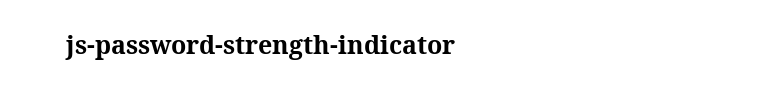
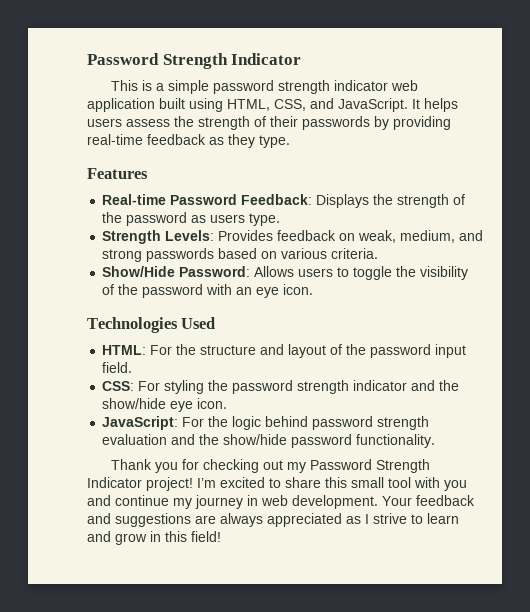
[65,35,455,60] js-password-strength-indicator -> [87,53,302,69] [110,80,418,94] [87,98,458,112] [87,116,451,130] [87,134,290,148] [87,168,148,179] [102,194,466,208] [102,212,281,226] [102,230,484,244] [102,248,379,262] [102,266,469,280] [102,284,314,298] [87,317,216,333] [102,344,467,358] [102,362,133,373] [102,380,460,394] [102,398,228,412] [102,416,430,430] [102,434,436,448] [110,459,430,473] [87,477,467,491] [87,495,475,509] [87,513,459,527] [87,531,221,545] Password Strength Indicator // This is a simple password strength indicator web application built using HTML, CSS, and JavaScript. It helps users assess the strength of their passwords by providing real-time feedback as they type. // Features // Real-time Password Feedback: Displays the strength of the password as users type. // Strength Levels: Provides feedback on weak, medium, and strong passwords based on various criteria. // Show/Hide Password: Allows users to toggle the visibility of the password with an eye icon. // Technologies Used // HTML: For the structure and layout of the password input field. // CSS: For styling the password strength indicator and the show/hide eye icon. // JavaScript: For the logic behind password strength evaluation and the show/hide password functionality. // Thank you for checking out my Password Strength Indicator project! I’m excited to share this small tool with you and continue my journey in web development. Your feedback and suggestions are always appreciated as I strive to learn and grow in this field!

